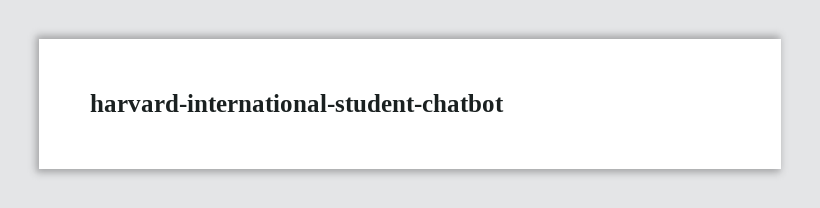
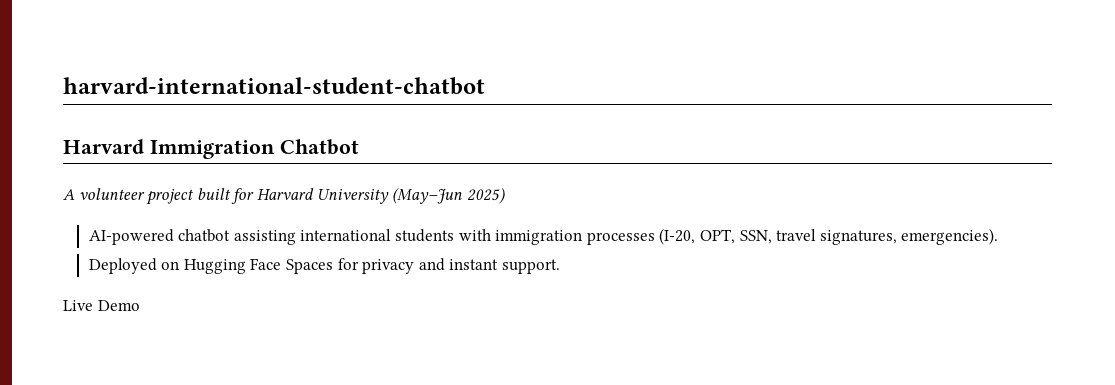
(504, 103) none -> [63,139,359,159] [63,187,505,205] [88,228,999,245] [88,258,560,274] [63,300,140,311] // Harvard Immigration Chatbot // A volunteer project built for Harvard University (May–Jun 2025) // AI-powered chatbot assisting international students with immigration processes (I-20, OPT, SSN, travel signatures, emergencies). // Deployed on Hugging Face Spaces for privacy and instant support. // Live Demo

